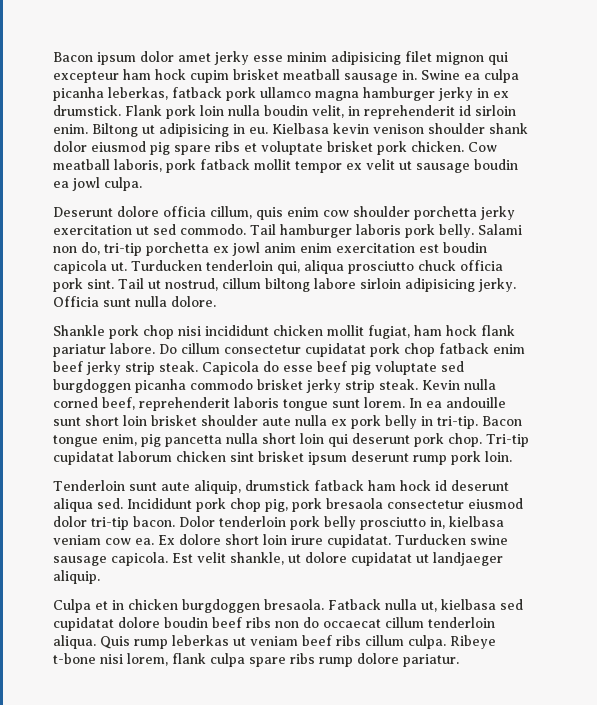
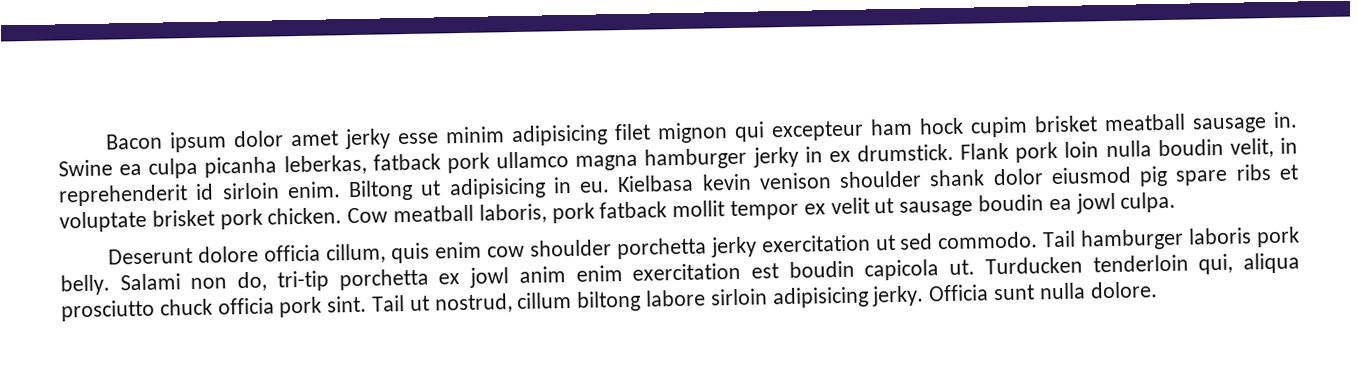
[53,325,515,339] [53,343,525,357] [53,361,464,375] [53,379,496,393] [53,397,506,411] [53,415,522,429] [53,433,529,447] [53,451,512,465] [53,480,509,494] [53,498,523,512] [53,516,504,530] [53,534,508,548] [53,552,503,566] [53,570,100,584] [53,599,523,613] [53,617,495,631] [53,635,496,649] [53,653,459,667] // Shankle pork chop nisi incididunt chicken mollit fugiat, ham hock flank pariatur labore. Do cillum consectetur cupidatat pork chop fatback enim beef jerky strip steak. Capicola do esse beef pig voluptate sed burgdoggen picanha commodo brisket jerky strip steak. Kevin nulla corned beef, reprehenderit laboris tongue sunt lorem. In ea andouille sunt short loin brisket shoulder aute nulla ex pork belly in tri-tip. Bacon tongue enim, pig pancetta nulla short loin qui deserunt pork chop. Tri-tip cupidatat laborum chicken sint brisket ipsum deserunt rump pork loin. // Tenderloin sunt aute aliquip, drumstick fatback ham hock id deserunt aliqua sed. Incididunt pork chop pig, pork bresaola consectetur eiusmod dolor tri-tip bacon. Dolor tenderloin pork belly prosciutto in, kielbasa veniam cow ea. Ex dolore short loin irure cupidatat. Turducken swine sausage capicola. Est velit shankle, ut dolore cupidatat ut landjaeger aliquip. // Culpa et in chicken burgdoggen bresaola. Fatback nulla ut, kielbasa sed cupidatat dolore boudin beef ribs non do occaecat cillum tenderloin aliqua. Quis rump leberkas ut veniam beef ribs cillum culpa. Ribeye t-bone nisi lorem, flank culpa spare ribs rump dolore pariatur. -> (1158, 290) none

